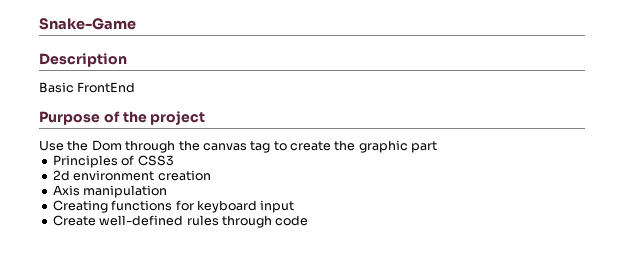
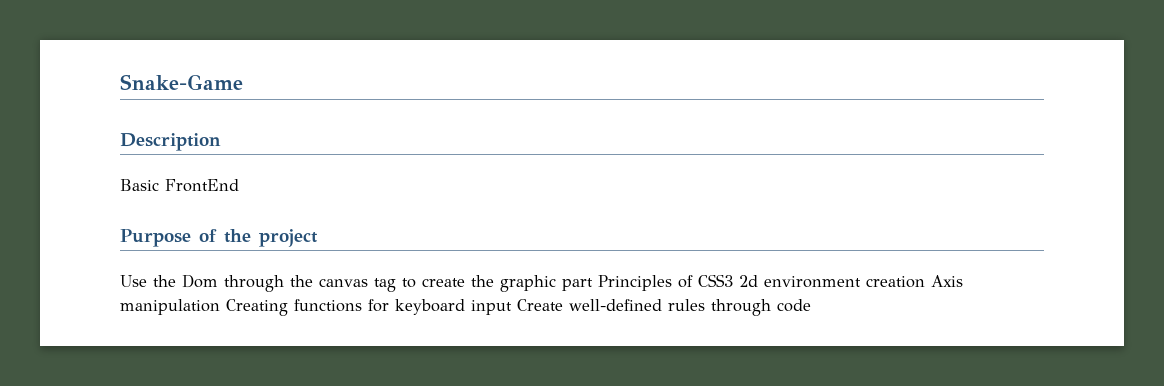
(438, 147) // -> (593, 284) none
(174, 160) // -> (733, 280) none
(211, 175) // -> (925, 282) none
(168, 191) // -> (220, 307) none
(295, 206) // -> (512, 307) none

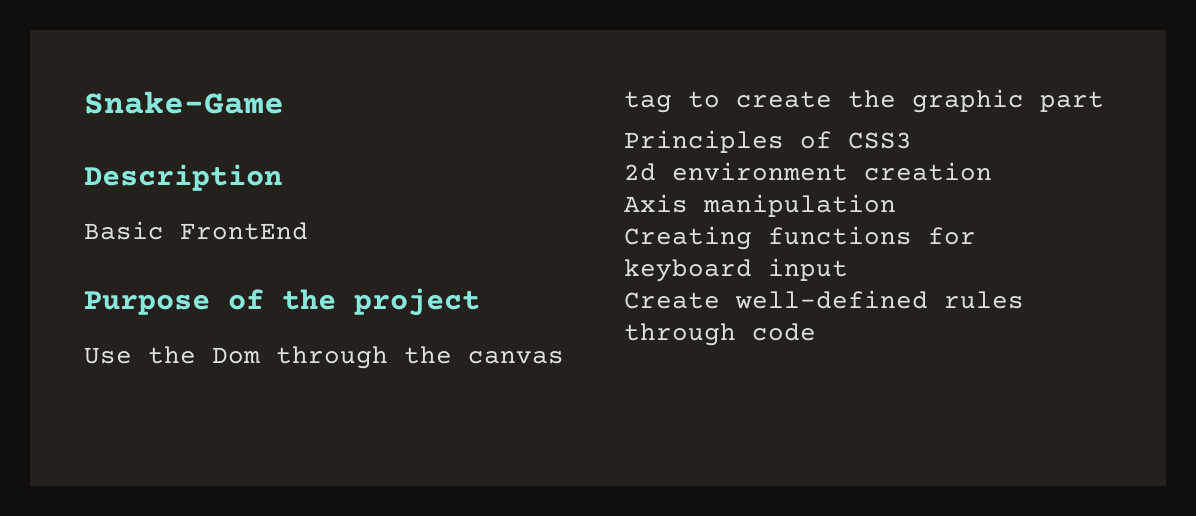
(593, 284) none -> (1104, 101) //
(733, 280) none -> (912, 140) //
(925, 282) none -> (992, 171) //
(220, 307) none -> (896, 205) //
(512, 307) none -> (848, 269) //

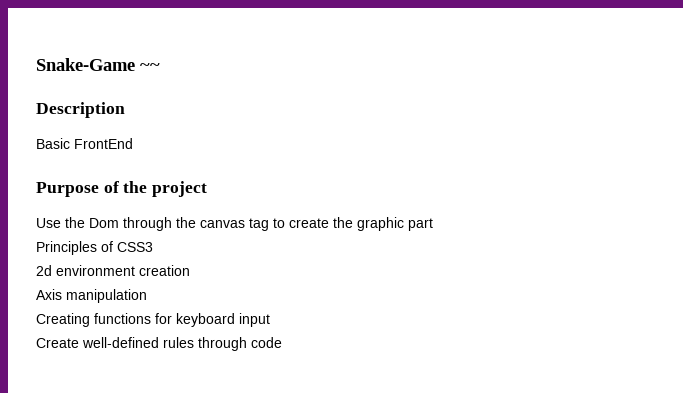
(284, 102) none -> [140,63,160,71] ~~

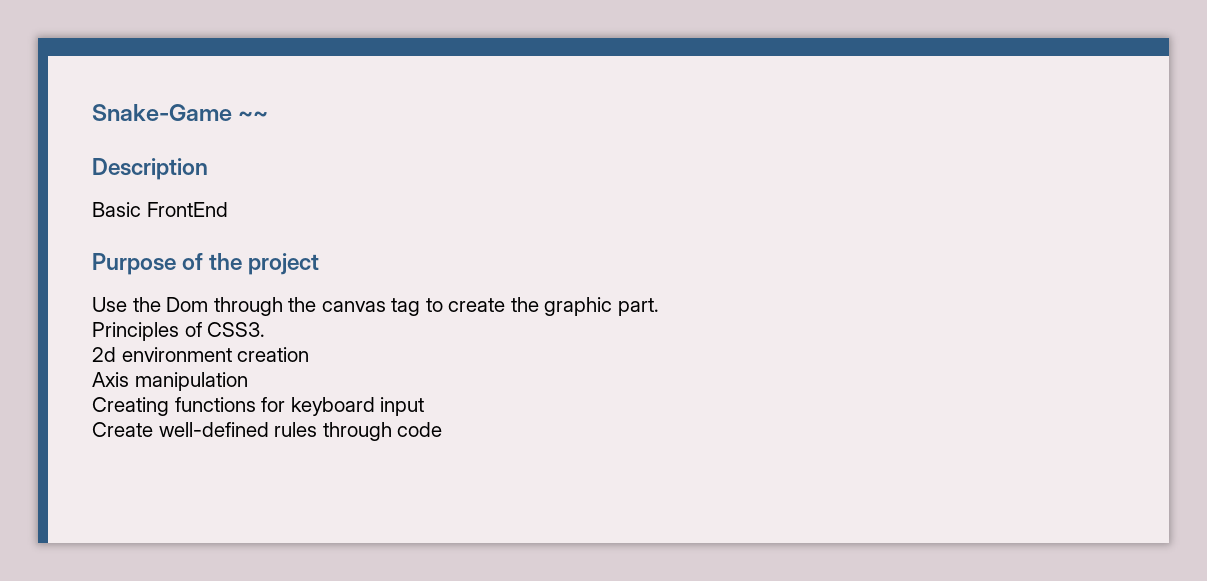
[408,218,433,231] part -> [617,298,659,316] part.
[117,242,153,252] CSS3 -> [207,322,266,337] CSS3.

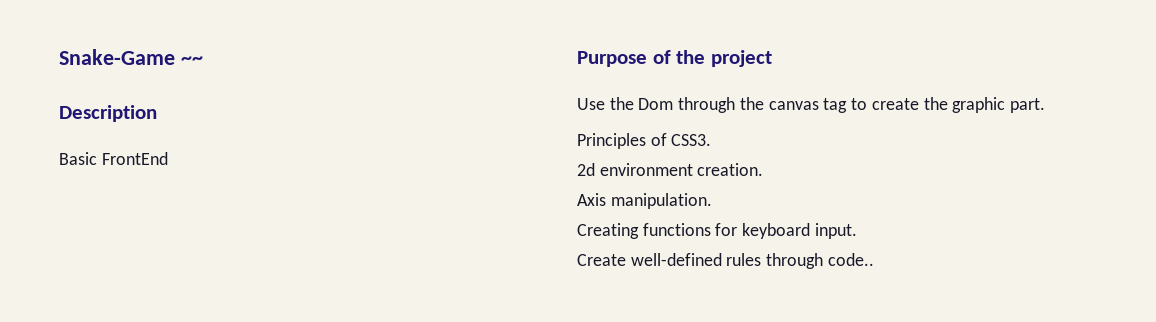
[237,347,310,362] creation -> [697,163,764,176] creation.
[134,372,248,391] manipulation -> [610,193,712,209] manipulation.
[380,397,425,416] input -> [814,223,857,239] input.
[397,422,443,437] code -> [827,253,874,266] code..

